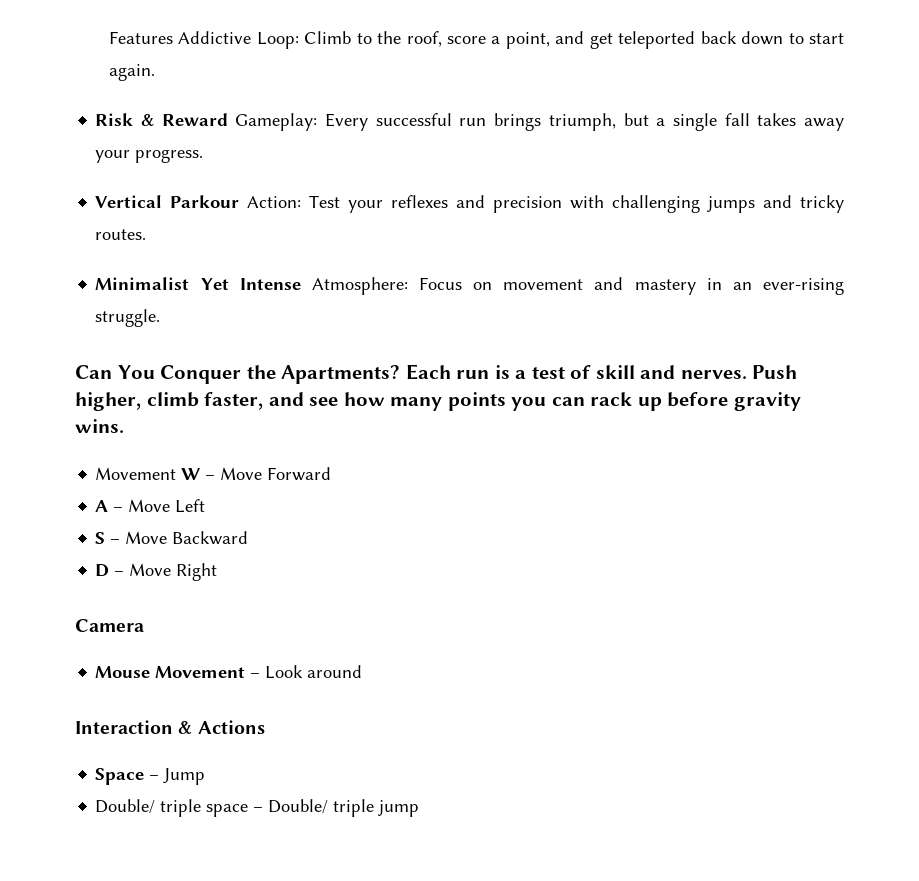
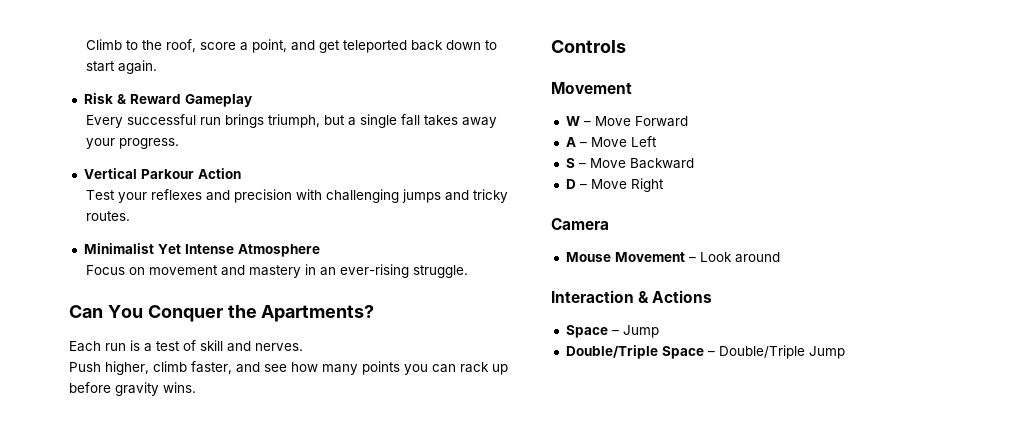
[108,31,299,49] Features Addictive Loop: -> (85, 44) none
[235,113,318,131] Gameplay: -> [184,94,252,107] Gameplay //
[247,196,302,208] Action: -> [197,168,241,179] Action //
[311,277,408,295] Atmosphere: -> [237,244,320,257] Atmosphere //
(401, 374) none -> (375, 313) //
(747, 374) none -> (303, 347) //
[95,467,177,480] // Movement -> [551,40,626,53] [551,82,632,94] // Controls // Movement //
[95,799,420,817] Double/ triple space – Double/ triple jump -> [565,345,845,359] Double/Triple Space – Double/Triple Jump

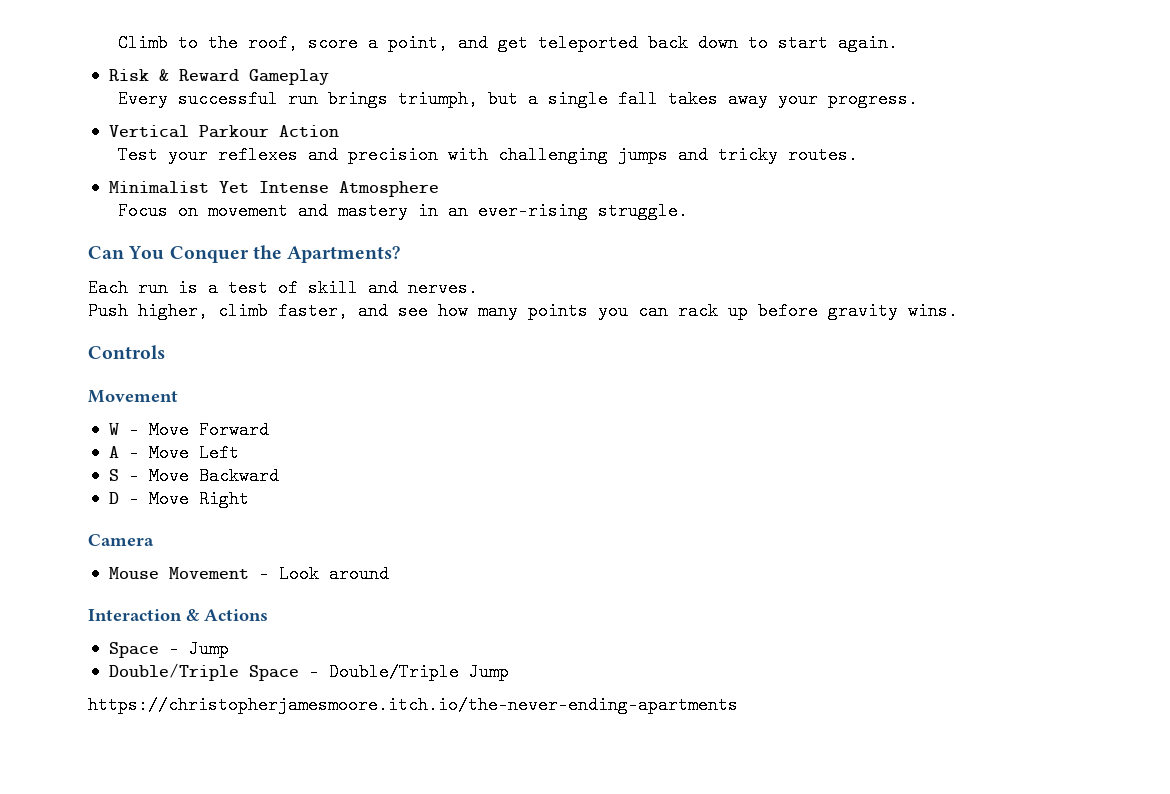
(845, 352) none -> [88,696,738,714] // https://christopherjamesmoore.itch.io/the-never-ending-apartments

